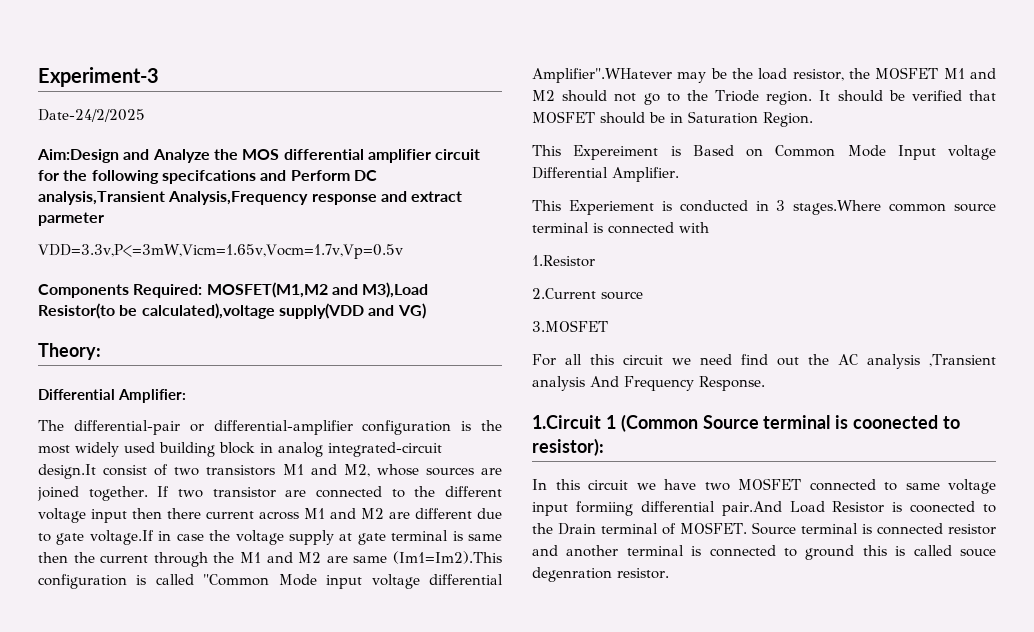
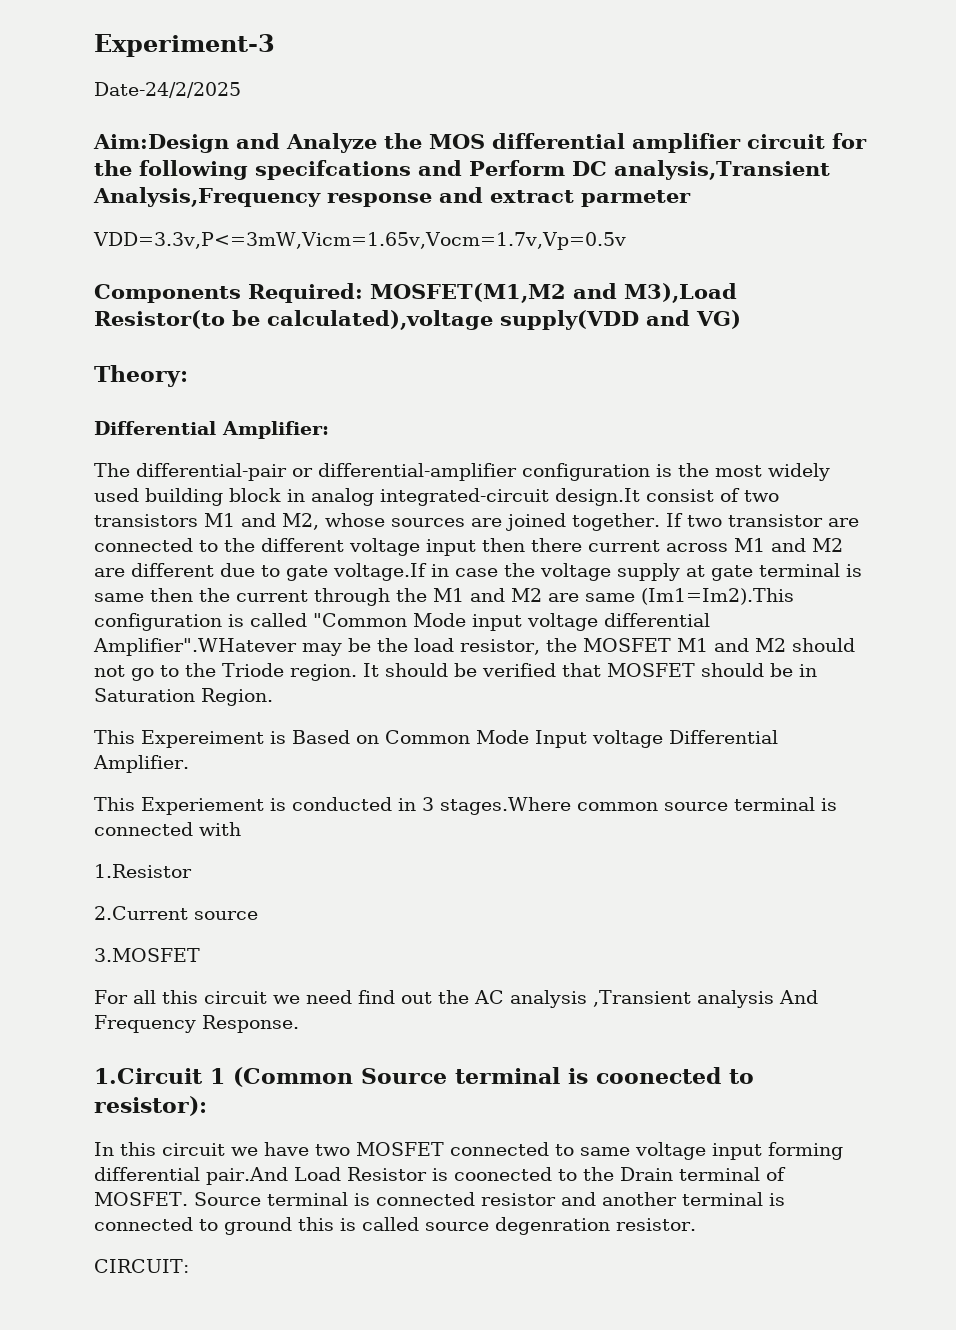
[575,501,633,516] formiing -> [768,1142,843,1160] forming
[959,548,996,557] souce -> [425,1222,489,1231] source
(669, 573) none -> [94,1259,189,1273] // CIRCUIT:

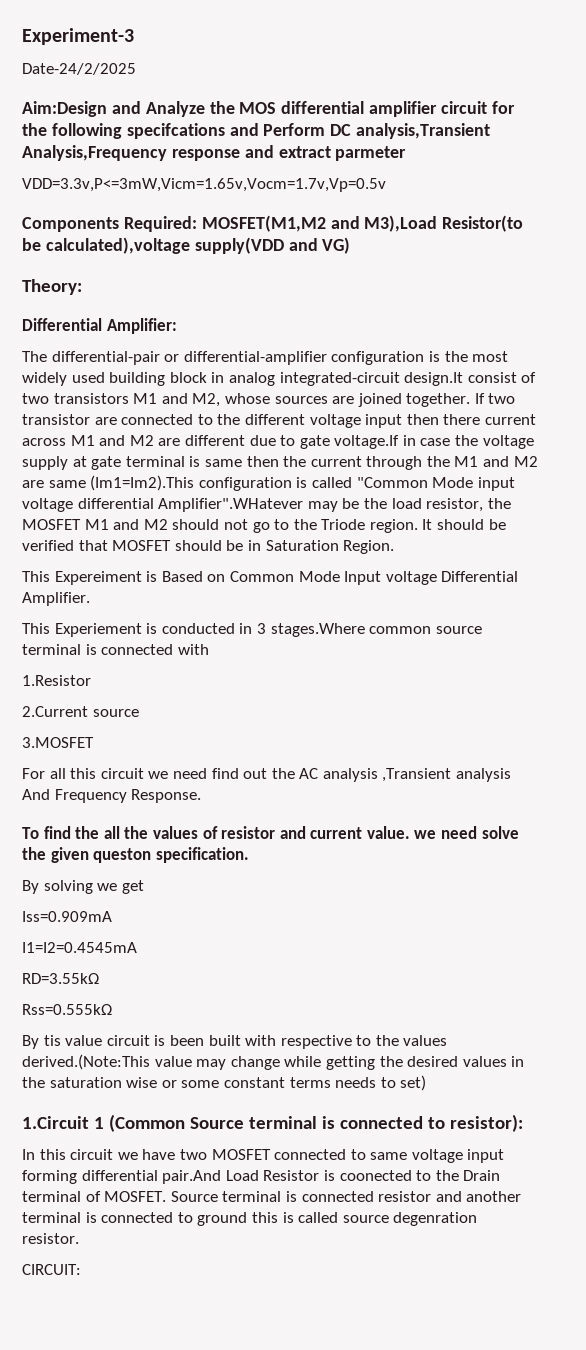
(299, 1024) none -> [22,826,519,839] [22,847,249,863] [22,880,144,894] [22,911,112,922] [22,942,137,953] [22,973,99,984] [22,1004,112,1015] [22,1035,448,1049] [22,1054,525,1070] [22,1075,427,1091] // To find the all the values of resistor and current value. we need solve the given queston specification. // By solving we get // Iss=0.909mA // I1=I2=0.4545mA // RD=3.55kΩ // Rss=0.555kΩ // By tis value circuit is been built with respective to the values derived.(Note:This value may change while getting the desired values in the saturation wise or some constant terms needs to set)
[596,1067,721,1084] coonected -> [339,1116,423,1129] connected

